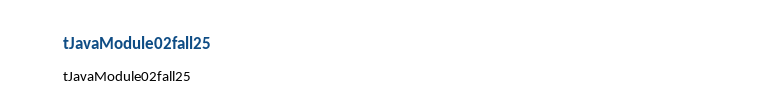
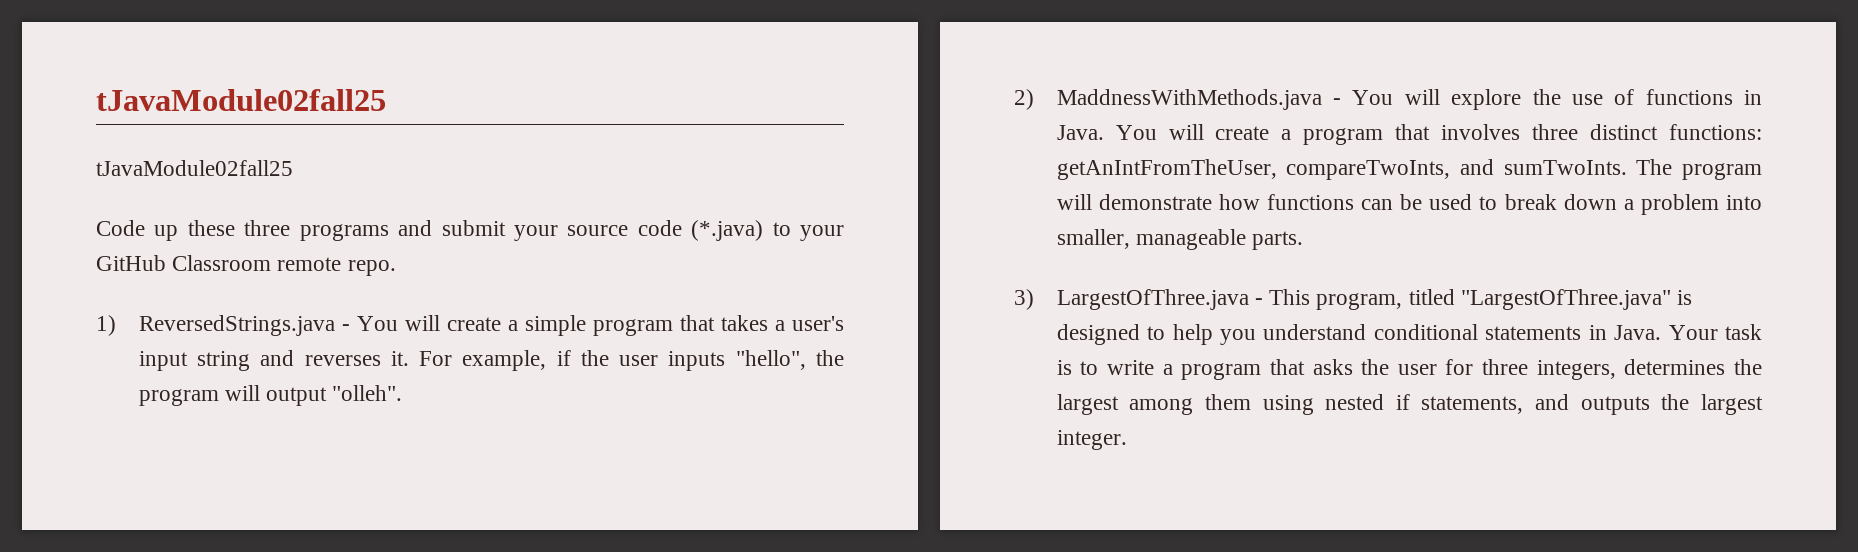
(191, 76) none -> [96,220,844,241] [96,255,396,276] [96,315,844,336] [138,350,845,371] [138,385,403,406] [1014,89,1762,110] [1056,124,1762,145] [1056,159,1762,180] [1056,194,1762,215] [1056,229,1304,250] [1014,289,1692,310] [1056,324,1762,345] [1056,359,1763,380] [1056,394,1763,415] [1056,430,1127,450] // Code up these three programs and submit your source code (*.java) to your GitHub Classroom remote repo. // 1) ReversedStrings.java - You will create a simple program that takes a user's input string and reverses it. For example, if the user inputs "hello", the program will output "olleh". // 2) MaddnessWithMethods.java - You will explore the use of functions in Java. You will create a program that involves three distinct functions: getAnIntFromTheUser, compareTwoInts, and sumTwoInts. The program will demonstrate how functions can be used to break down a problem into smaller, manageable parts. // 3) LargestOfThree.java - This program, titled "LargestOfThree.java" is designed to help you understand conditional statements in Java. Your task is to write a program that asks the user for three integers, determines the largest among them using nested if statements, and outputs the largest integer.

